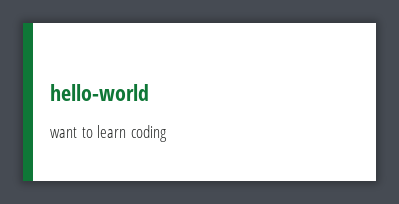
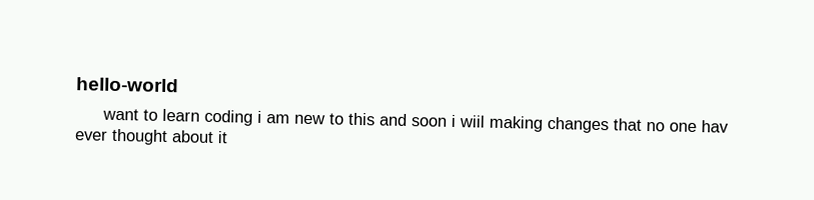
(167, 133) none -> [256,110,729,134] [75,128,228,146] i am new to this and soon i wiil making changes that no one hav ever thought about it

